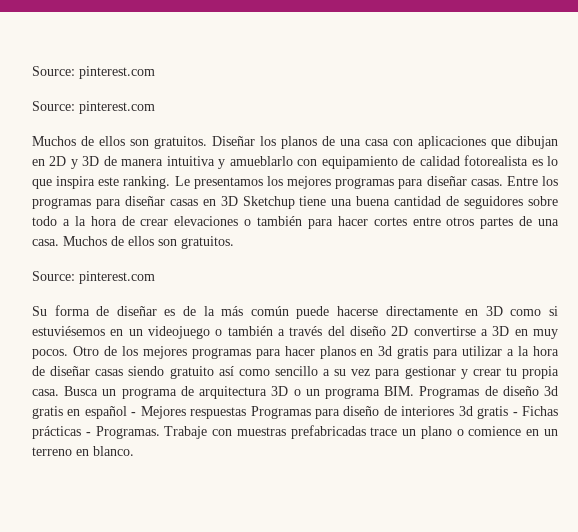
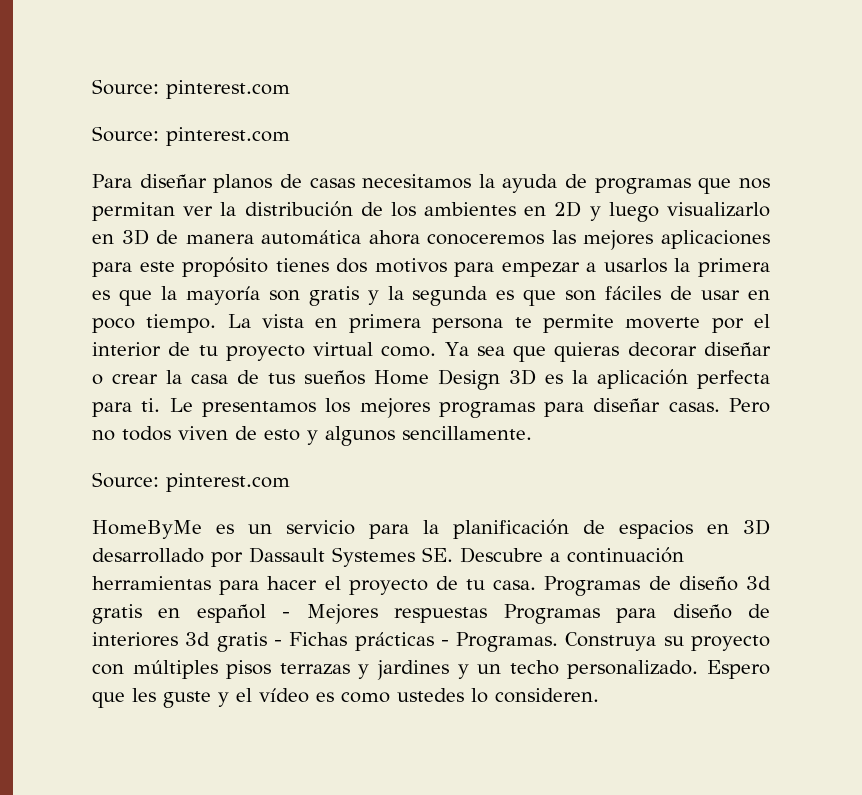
[32,136,558,149] [32,155,558,169] [32,176,171,189] Muchos de ellos son gratuitos. Diseñar los planos de una casa con aplicaciones que dibujan en 2D y 3D de manera intuitiva y amueblarlo con equipamiento de calidad fotorealista es lo que inspira este ranking. -> [92,174,770,194] [92,201,770,222] [92,229,770,250] [92,257,770,277] [92,286,770,306] [92,314,771,333] [92,342,771,362] [92,369,770,390] [92,398,161,417] Para diseñar planos de casas necesitamos la ayuda de programas que nos permitan ver la distribución de los ambientes en 2D y luego visualizarlo en 3D de manera automática ahora conoceremos las mejores aplicaciones para este propósito tienes dos motivos para empezar a usarlos la primera es que la mayoría son gratis y la segunda es que son fáciles de usar en poco tiempo. La vista en primera persona te permite moverte por el interior de tu proyecto virtual como. Ya sea que quieras decorar diseñar o crear la casa de tus sueños Home Design 3D es la aplicación perfecta para ti.
[506,176,558,186] [32,196,558,209] [32,216,559,229] [32,236,234,249] [32,271,155,284] [32,305,559,319] [32,326,558,339] [32,346,559,359] [32,366,559,379] [32,386,415,399] Entre los programas para diseñar casas en 3D Sketchup tiene una buena cantidad de seguidores sobre todo a la hora de crear elevaciones o también para hacer cortes entre otros partes de una casa. Muchos de ellos son gratuitos. // Source: pinterest.com // Su forma de diseñar es de la más común puede hacerse directamente en 3D como si estuviésemos en un videojuego o también a través del diseño 2D convertirse a 3D en muy pocos. Otro de los mejores programas para hacer planos en 3d gratis para utilizar a la hora de diseñar casas siendo gratuito así como sencillo a su vez para gestionar y crear tu propia casa. Busca un programa de arquitectura 3D o un programa BIM. -> [729,398,771,413] [92,426,532,446] [92,472,290,492] [92,519,770,539] [92,547,684,567] [92,576,537,595] Pero no todos viven de esto y algunos sencillamente. // Source: pinterest.com // HomeByMe es un servicio para la planificación de espacios en 3D desarrollado por Dassault Systemes SE. Descubre a continuación herramientas para hacer el proyecto de tu casa.
[164,425,558,439] [32,446,134,456] Trabaje con muestras prefabricadas trace un plano o comience en un terreno en blanco. -> [565,632,770,651] [92,660,771,680] [92,688,599,708] Construya su proyecto con múltiples pisos terrazas y jardines y un techo personalizado. Espero que les guste y el vídeo es como ustedes lo consideren.

